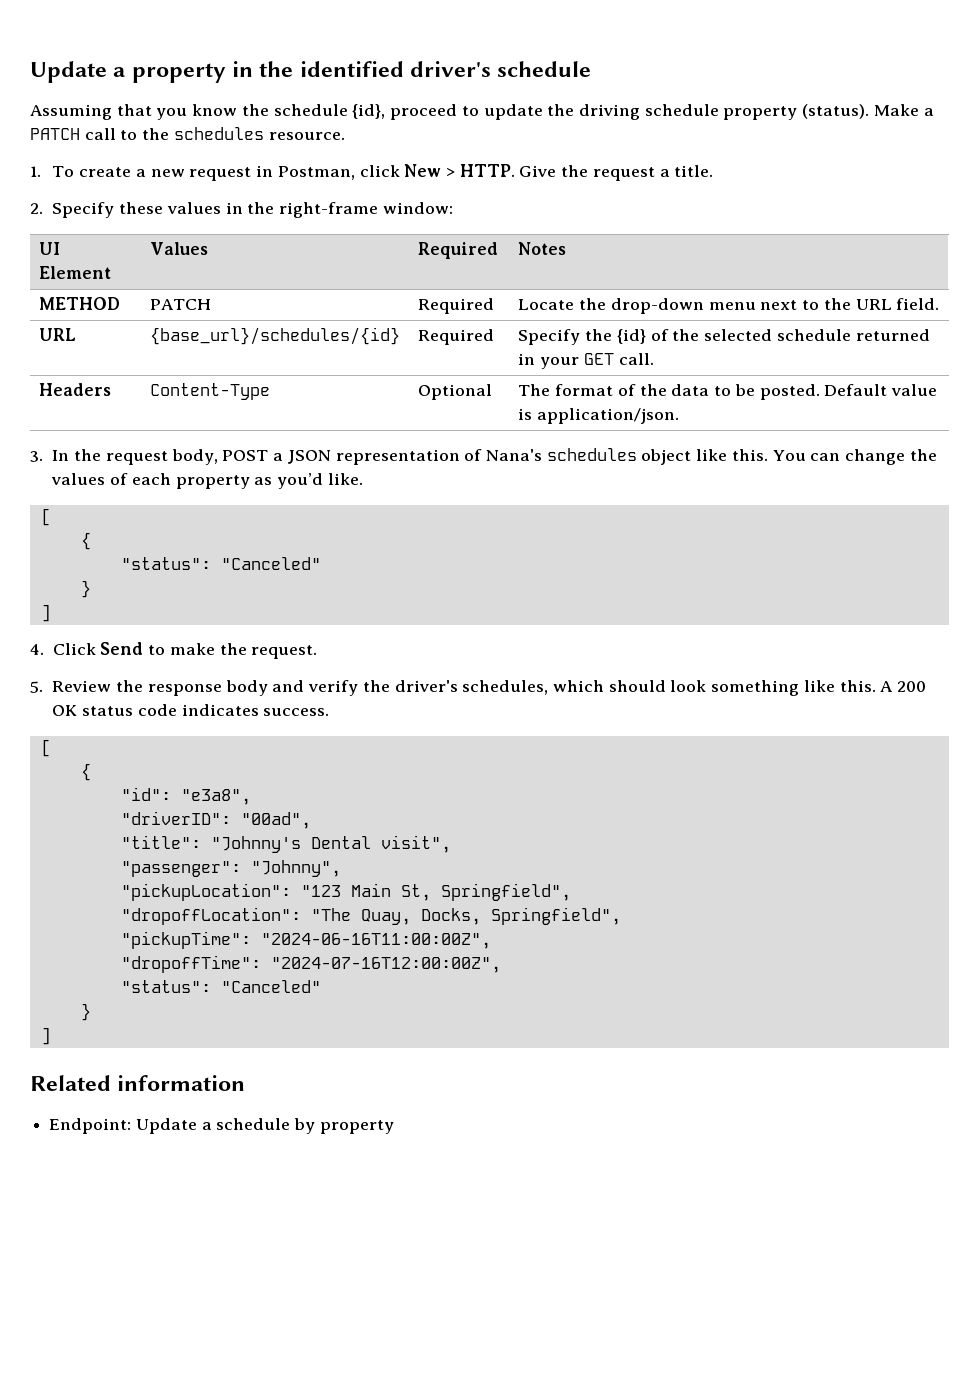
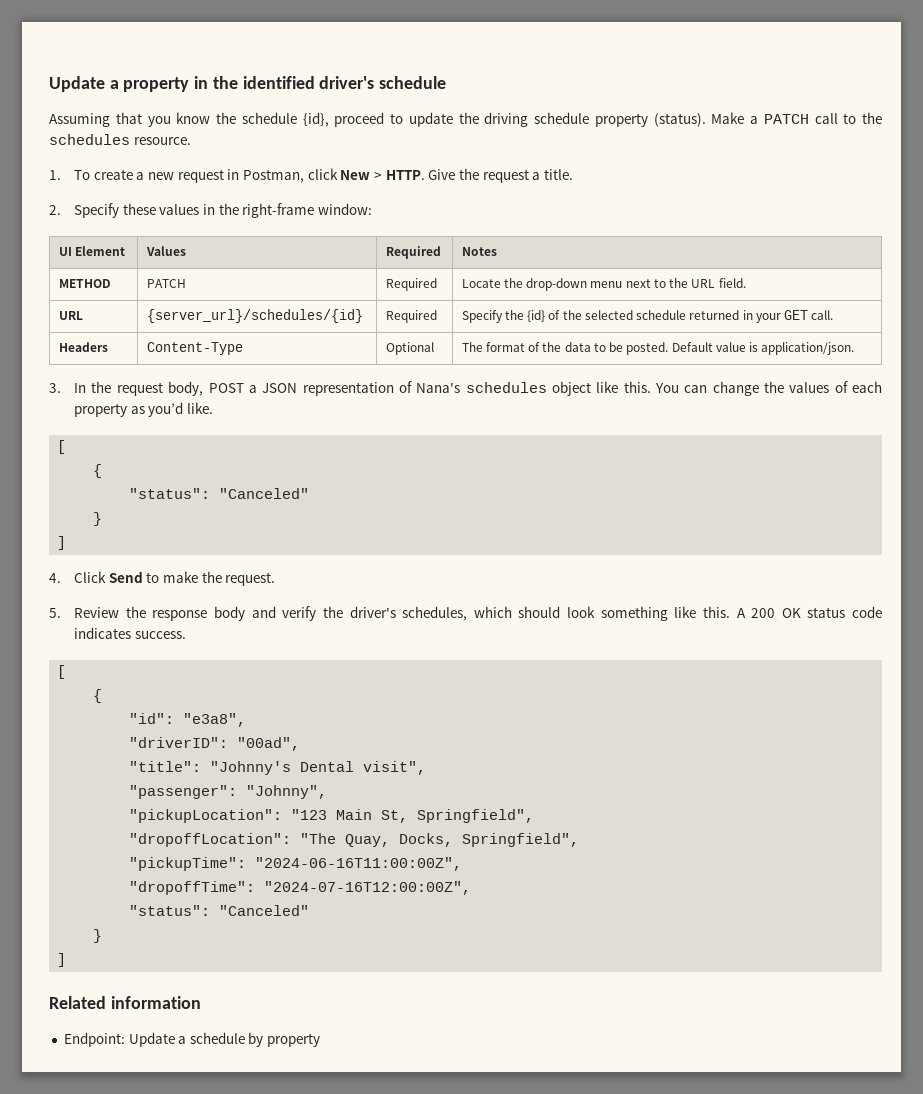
[150,327,401,345] {base_url}/schedules/{id} -> [146,309,363,323] {server_url}/schedules/{id}

